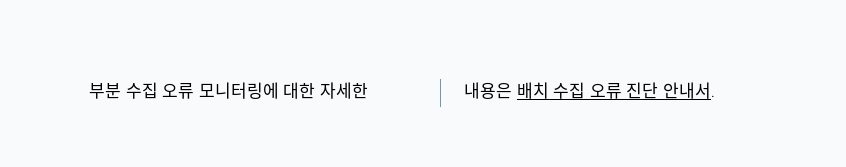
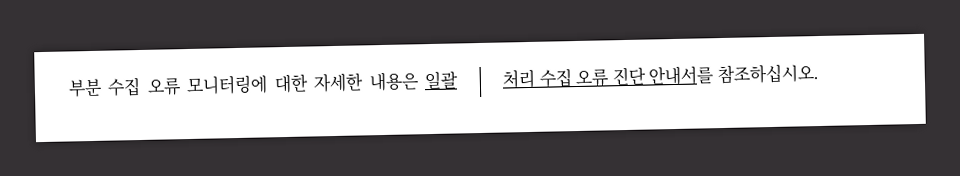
[516,82,549,99] 배치 -> [424,68,536,90] 일괄 처리
[662,82,715,99] 안내서. -> [648,63,818,86] 안내서를 참조하십시오.

